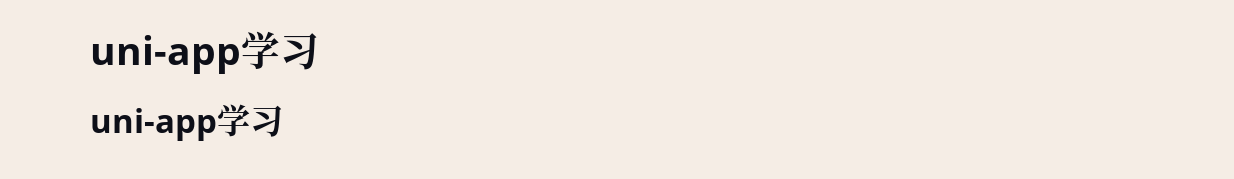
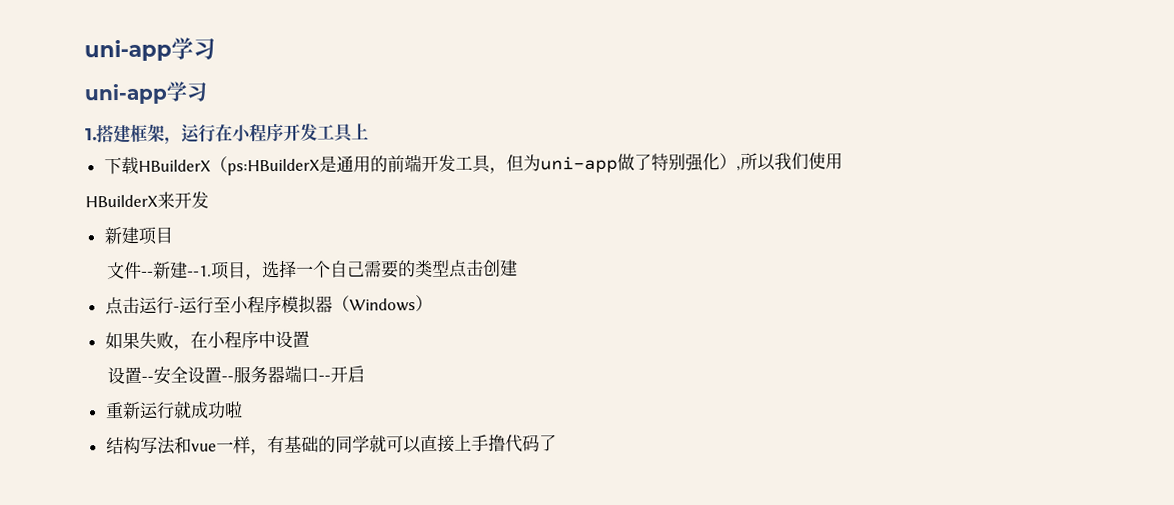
(283, 121) none -> [85,123,369,145] [103,152,843,176] [85,191,209,209] [103,226,173,245] [107,259,519,281] [104,294,433,316] [104,330,310,351] [107,364,366,385] [104,400,243,420] [105,434,557,456] // 1.搭建框架，运行在小程序开发工具上 // 下载HBuilderX（ps:HBuilderX是通用的前端开发工具，但为uni-app做了特别强化）,所以我们使用 // HBuilderX来开发 // 新建项目 // 文件--新建--1.项目，选择一个自己需要的类型点击创建 // 点击运行-运行至小程序模拟器（Windows） // 如果失败，在小程序中设置 // 设置--安全设置--服务器端口--开启 // 重新运行就成功啦 // 结构写法和vue一样，有基础的同学就可以直接上手撸代码了

